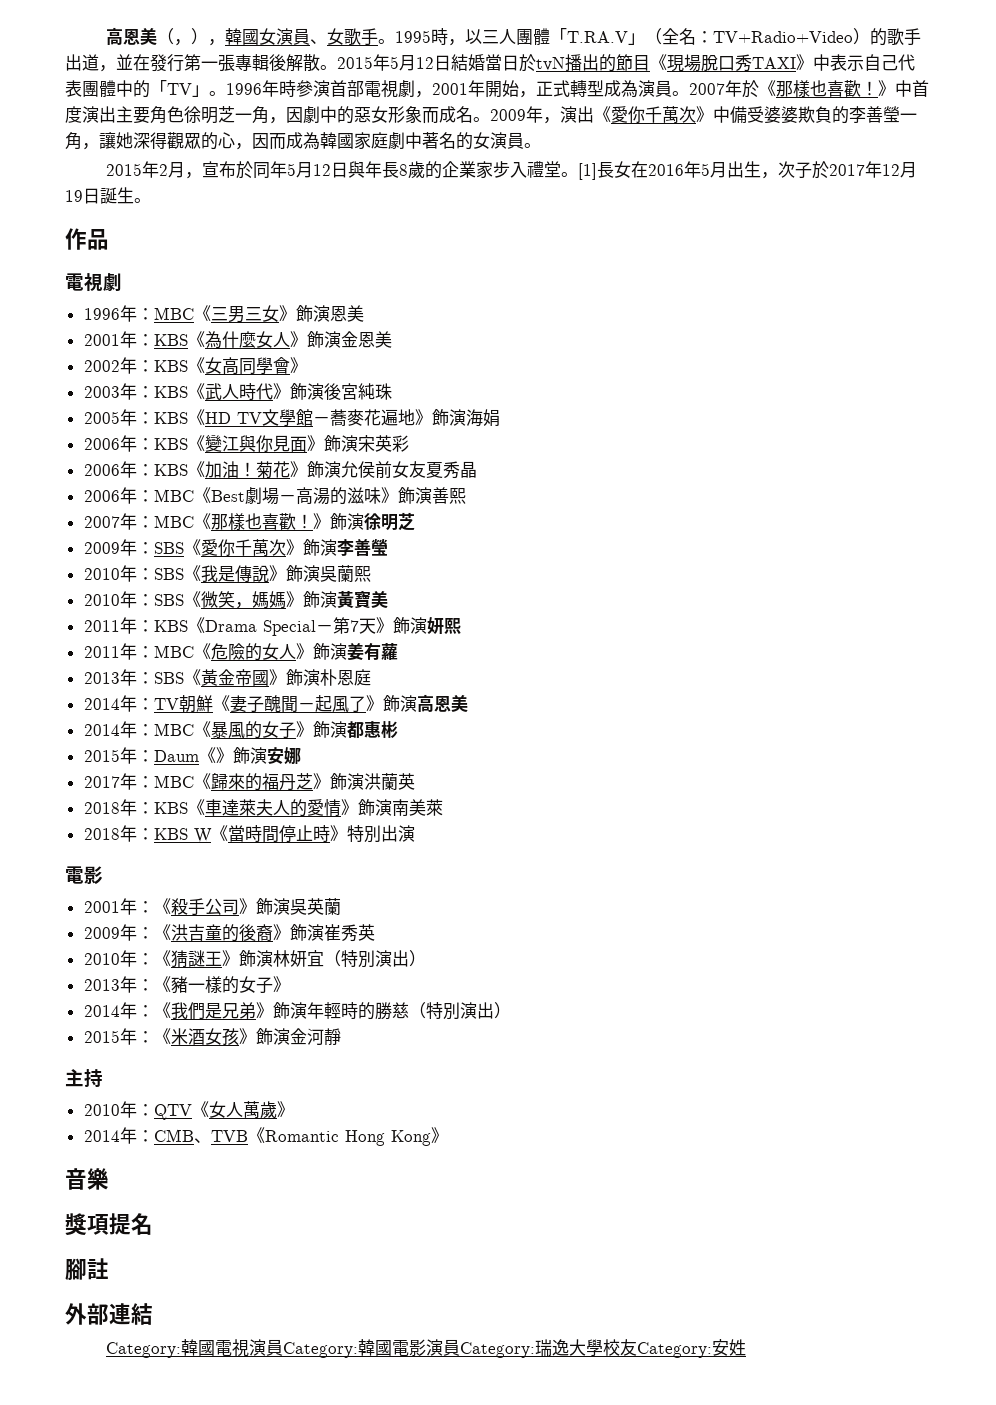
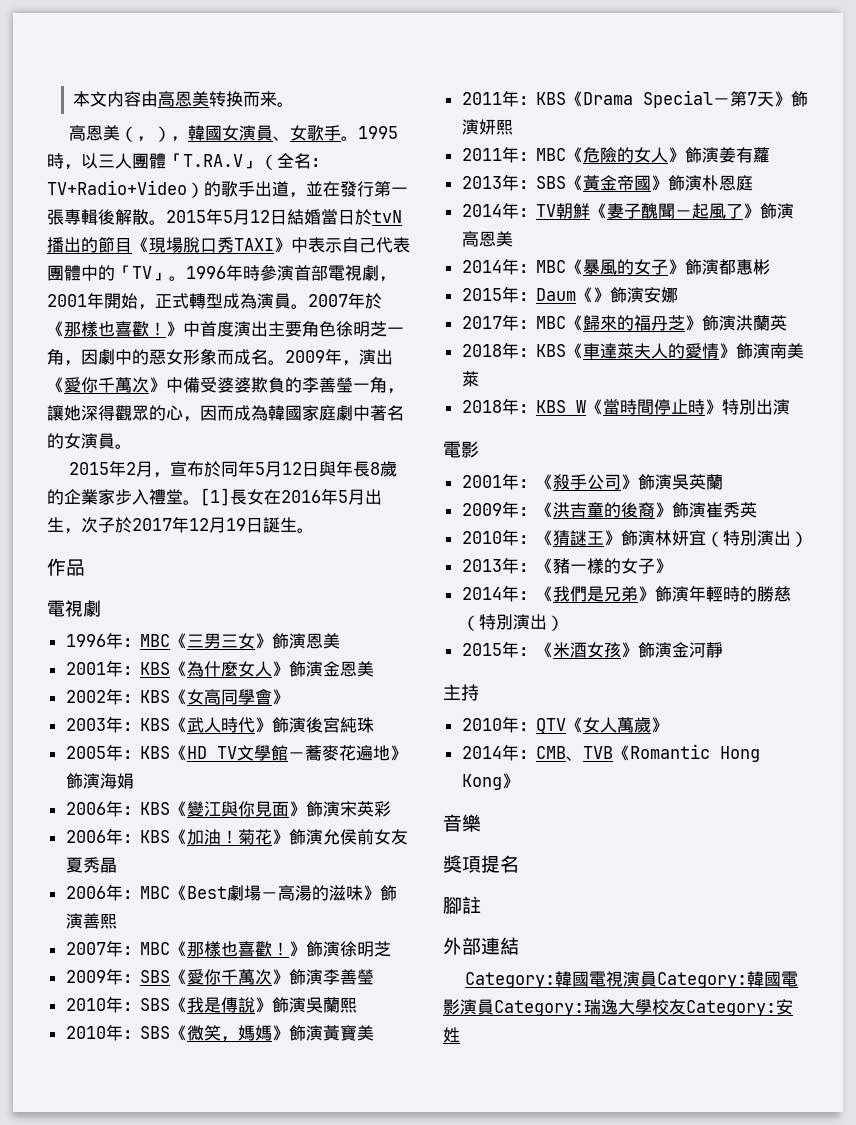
(106, 36) none -> [73,91,295,107] 本文内容由高恩美转换而来。 //

